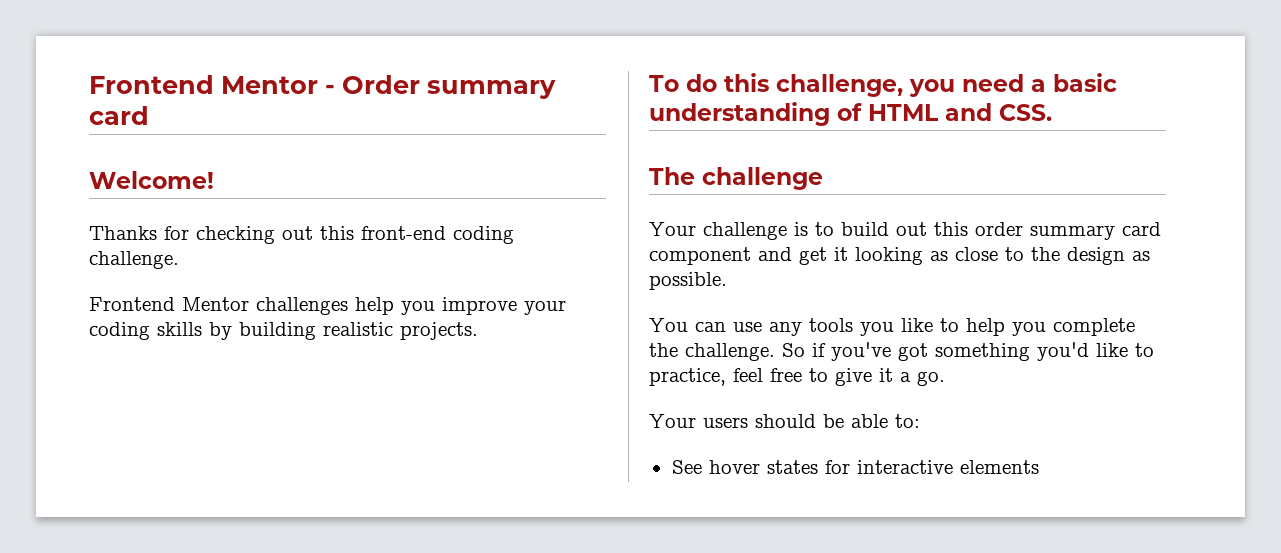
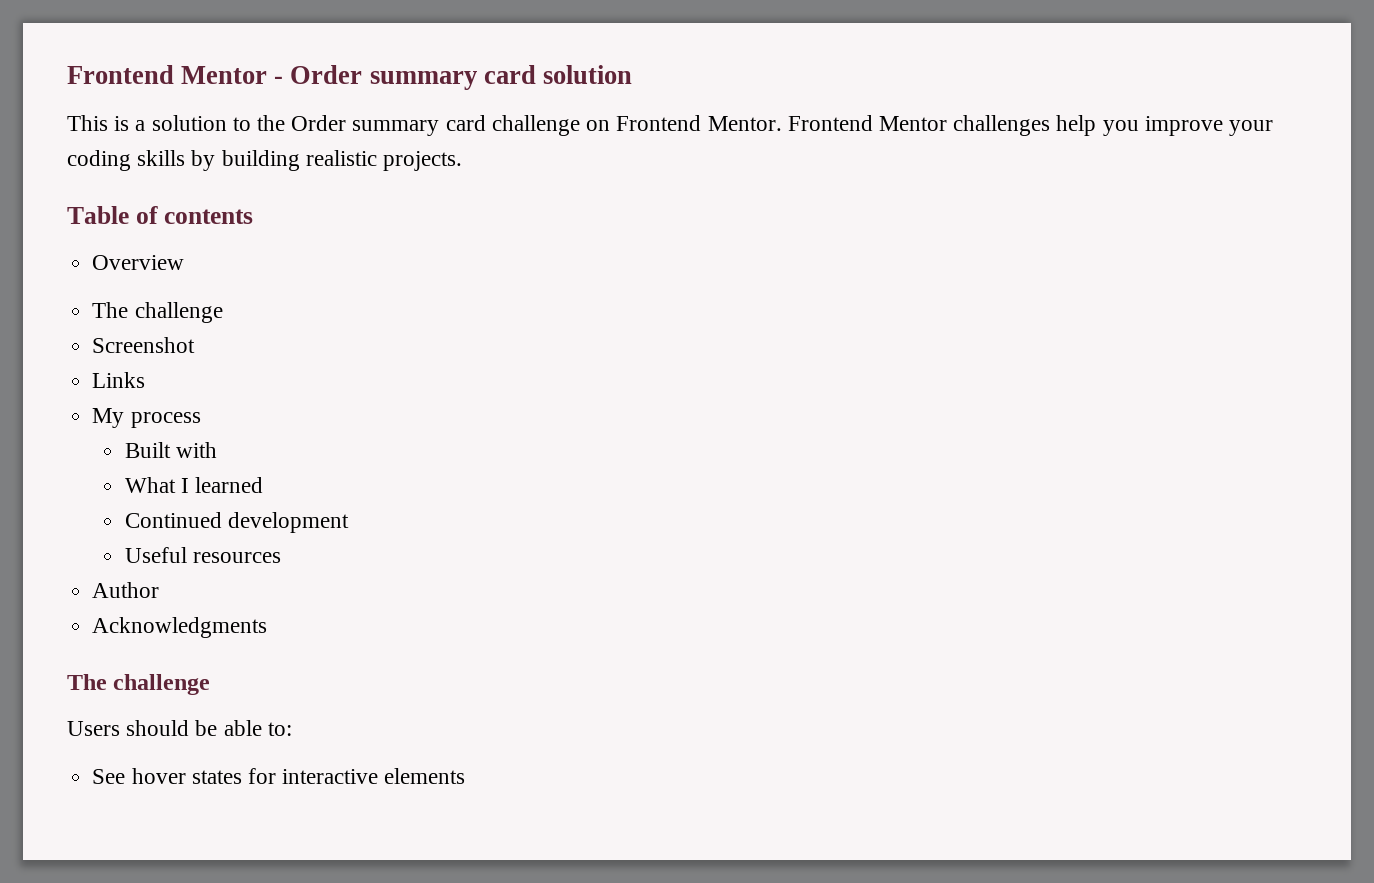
[89,171,214,189] [89,226,514,244] [89,251,179,269] // Welcome! // Thanks for checking out this front-end coding challenge. // -> [542,65,632,84] [67,115,782,136] solution // This is a solution to the Order summary card challenge on Frontend Mentor.
[649,73,1117,97] [649,102,1052,126] [649,167,823,190] [649,222,1161,240] [649,247,1150,265] [649,272,727,290] [649,318,1135,336] [649,342,1154,361] [649,368,945,386] [649,414,748,428] To do this challenge, you need a basic understanding of HTML and CSS. // The challenge // Your challenge is to build out this order summary card component and get it looking as close to the design as possible. // You can use any tools you like to help you complete the challenge. So if you've got something you'd like to practice, feel free to give it a go. // Your users -> [67,206,253,224] [92,255,185,270] [92,302,223,323] [92,337,196,353] [92,372,146,388] [92,408,201,428] [124,442,218,458] [124,477,264,493] [124,512,350,533] [124,547,282,563] [92,582,160,598] [92,617,268,638] [67,674,211,695] [67,721,120,736] Table of contents // Overview // The challenge // Screenshot // Links // My process // Built with // What I learned // Continued development // Useful resources // Author // Acknowledgments // The challenge // Users

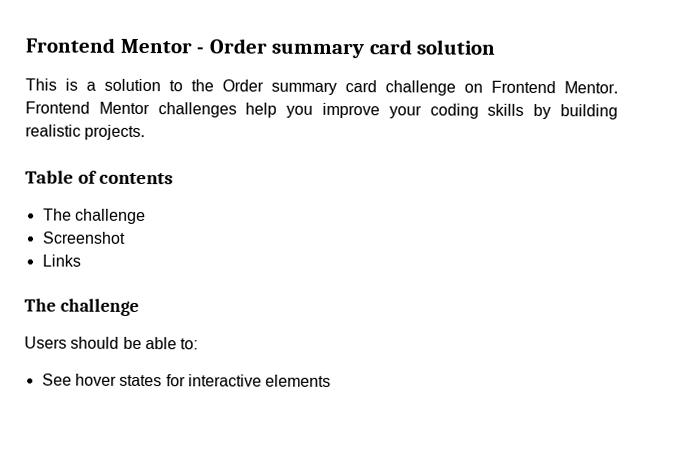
[92,255,185,270] // Overview -> (174, 178) none
[92,408,201,428] [124,442,218,458] [124,477,264,493] [124,512,350,533] [124,547,282,563] [92,582,160,598] [92,617,268,638] // My process // Built with // What I learned // Continued development // Useful resources // Author // Acknowledgments -> (81, 260) none

